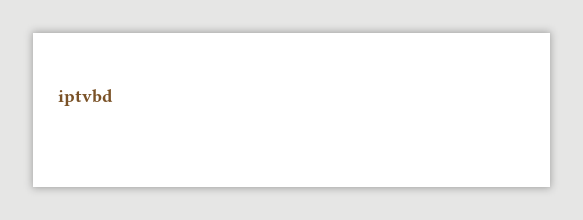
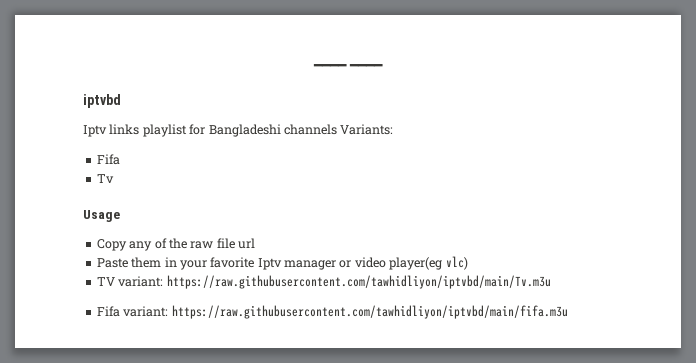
(58, 97) none -> [313,64,383,70] ━━━━ ━━━━ //
(113, 97) none -> [83,124,394,137] [96,154,120,165] [96,174,114,183] [83,210,120,222] [96,238,255,251] [96,256,468,270] [96,275,551,289] [96,305,568,319] // Iptv links playlist for Bangladeshi channels Variants: // Fifa // Tv // Usage // Copy any of the raw file url // Paste them in your favorite Iptv manager or video player(eg vlc) // TV variant: https://raw.githubusercontent.com/tawhidliyon/iptvbd/main/Tv.m3u // Fifa variant: https://raw.githubusercontent.com/tawhidliyon/iptvbd/main/fifa.m3u

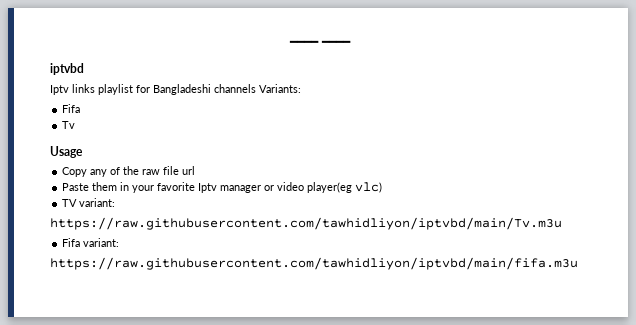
(164, 281) none -> (116, 202) //
(169, 311) none -> (120, 242) //

